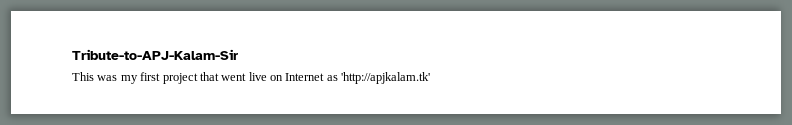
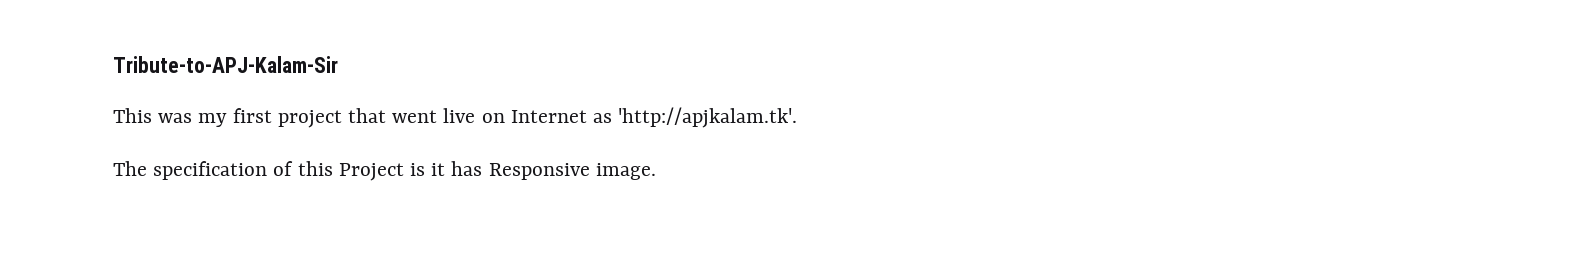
[341,72,431,84] 'http://apjkalam.tk' -> [618,107,798,128] [113,161,656,181] 'http://apjkalam.tk'. // The specification of this Project is it has Responsive image.

